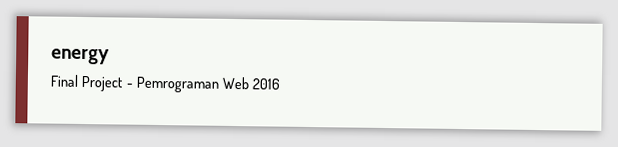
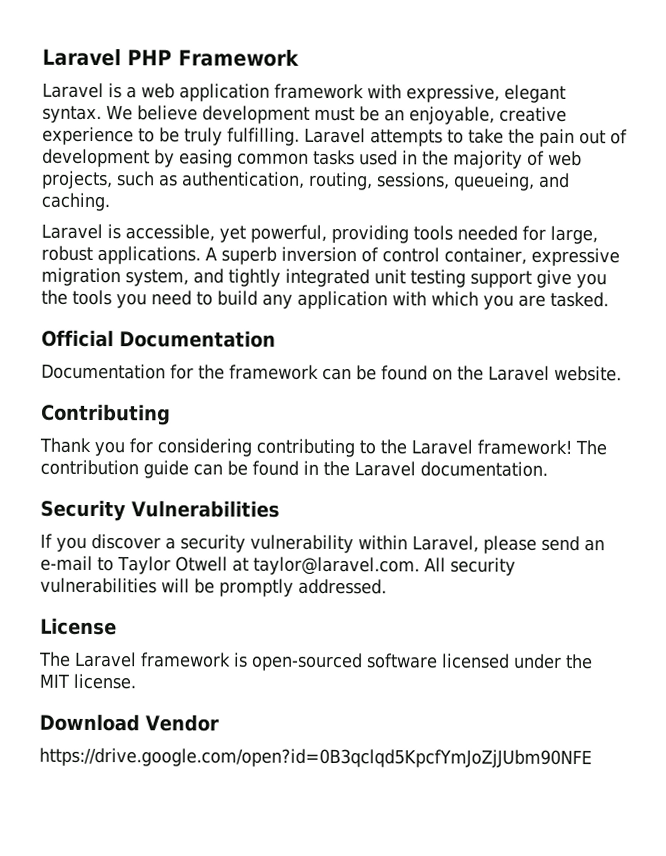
[51,48,110,65] [50,74,280,93] energy // Final Project - Pemrograman Web 2016 -> [42,48,299,67] [42,82,566,103] [42,105,567,125] [42,126,628,148] [42,148,582,169] [41,170,570,191] [41,192,110,212] [41,223,598,245] [41,245,620,267] [41,267,607,289] [41,289,609,310] [41,329,276,348] [41,363,622,382] [41,403,171,426] [39,437,607,458] [40,459,548,479] [40,499,280,522] [40,533,605,554] [40,555,516,576] [40,577,387,597] [40,617,117,636] [38,651,593,672] [39,673,136,690] [39,713,219,732] [39,747,592,769] Laravel PHP Framework // Laravel is a web application framework with expressive, elegant syntax. We believe development must be an enjoyable, creative experience to be truly fulfilling. Laravel attempts to take the pain out of development by easing common tasks used in the majority of web projects, such as authentication, routing, sessions, queueing, and caching. // Laravel is accessible, yet powerful, providing tools needed for large, robust applications. A superb inversion of control container, expressive migration system, and tightly integrated unit testing support give you the tools you need to build any application with which you are tasked. // Official Documentation // Documentation for the framework can be found on the Laravel website. // Contributing // Thank you for considering contributing to the Laravel framework! The contribution guide can be found in the Laravel documentation. // Security Vulnerabilities // If you discover a security vulnerability within Laravel, please send an e-mail to Taylor Otwell at taylor@laravel.com. All security vulnerabilities will be promptly addressed. // License // The Laravel framework is open-sourced software licensed under the MIT license. // Download Vendor // https://drive.google.com/open?id=0B3qclqd5KpcfYmJoZjJUbm90NFE

